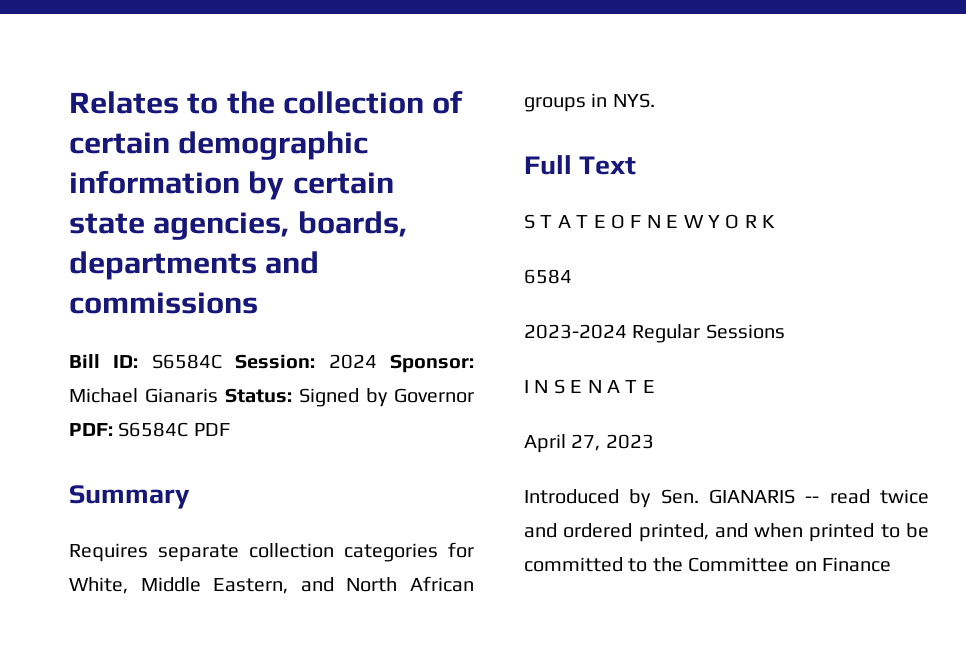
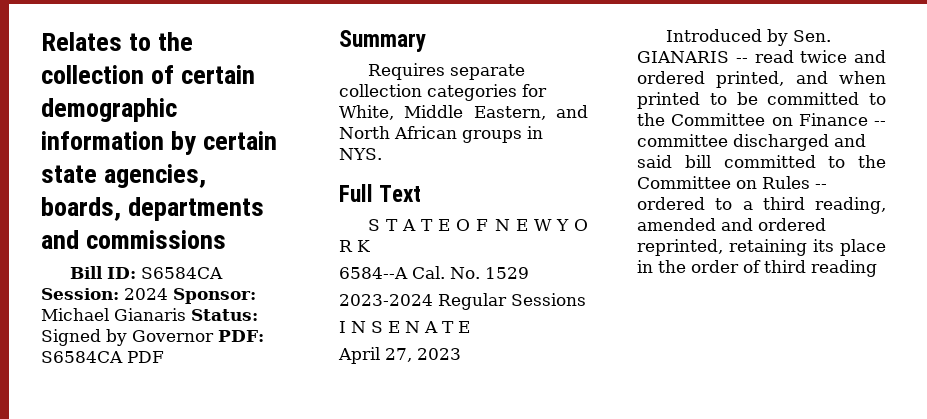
[151,354,222,369] S6584C -> [140,267,223,279] S6584CA
[118,422,189,437] S6584C -> [41,351,123,363] S6584CA
[524,269,572,284] 6584 -> [339,266,529,279] 6584--A Cal. No. 1529
(891, 564) none -> [874,121,886,126] [637,134,866,151] [637,155,886,168] [637,176,827,189] [637,197,886,214] [637,218,826,231] [637,239,886,256] [637,260,877,277] -- committee discharged and said bill committed to the Committee on Rules -- ordered to a third reading, amended and ordered reprinted, retaining its place in the order of third reading

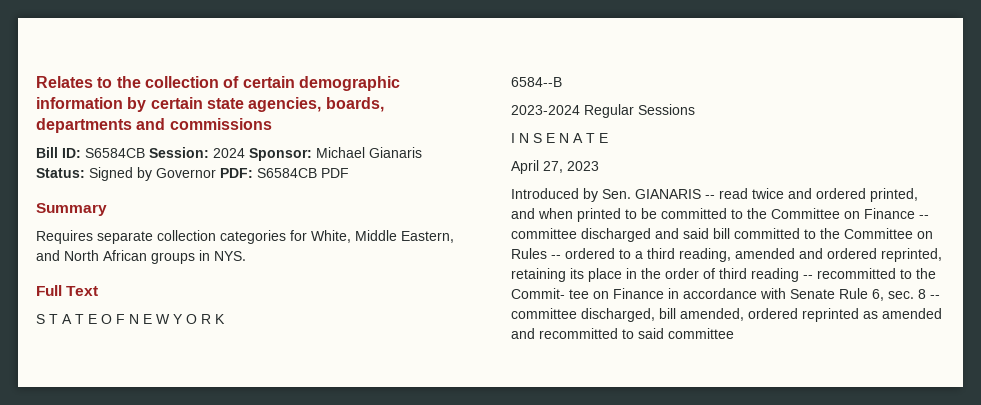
[140,267,223,279] S6584CA -> [85,148,145,158] S6584CB
[41,351,123,363] S6584CA -> [257,168,317,178] S6584CB
[339,266,529,279] 6584--A Cal. No. 1529 -> [511,77,562,87] 6584--B
(877, 268) none -> [803,268,936,279] [511,288,940,301] [511,308,942,322] [511,328,734,339] -- recommitted to the Commit- tee on Finance in accordance with Senate Rule 6, sec. 8 -- committee discharged, bill amended, ordered reprinted as amended and recommitted to said committee

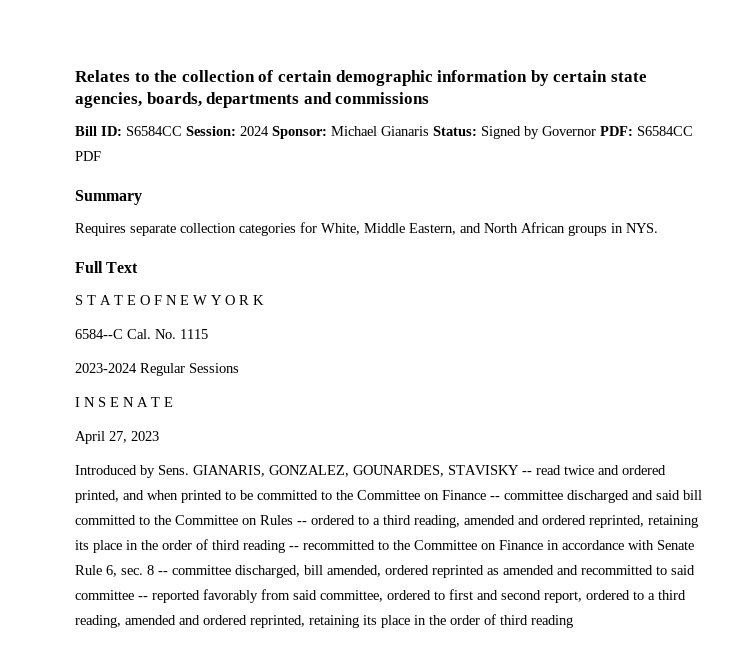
[85,148,145,158] S6584CB -> [126,126,182,136] S6584CC
[257,168,317,178] S6584CB -> [637,126,693,136] S6584CC
[511,77,562,87] 6584--B -> [75,329,208,339] 6584--C Cal. No. 1115
[602,189,701,199] Sen. GIANARIS -> [158,465,519,477] Sens. GIANARIS, GONZALEZ, GOUNARDES, STAVISKY
[511,288,589,299] Commit- tee -> [414,540,477,550] Committee
(734, 333) none -> [138,589,686,603] [75,614,573,628] -- reported favorably from said committee, ordered to first and second report, ordered to a third reading, amended and ordered reprinted, retaining its place in the order of third reading

